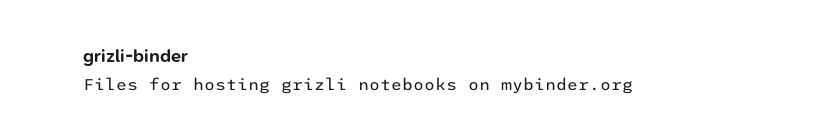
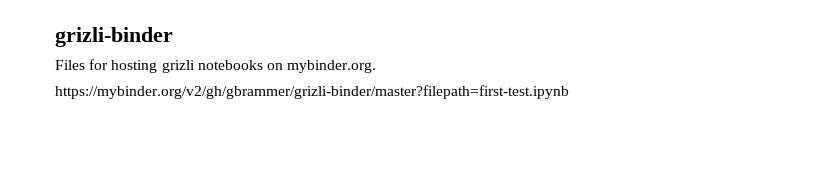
[501,77,633,94] mybinder.org -> [287,60,377,73] [55,85,569,99] mybinder.org. // https://mybinder.org/v2/gh/gbrammer/grizli-binder/master?filepath=first-test.ipynb

